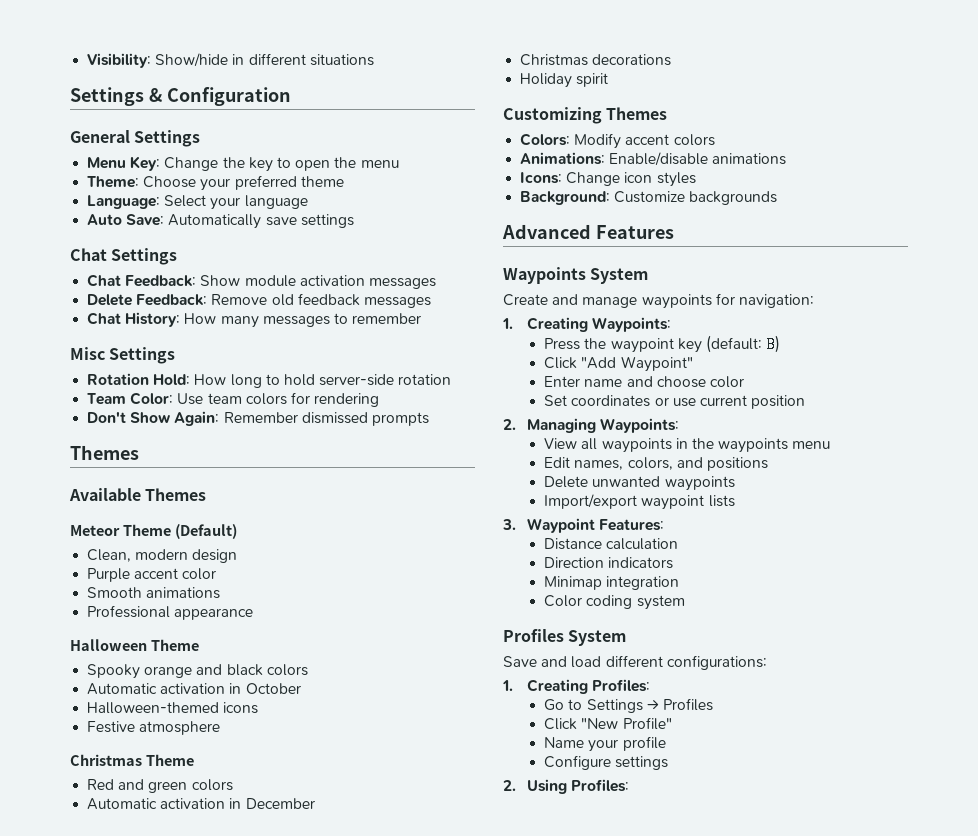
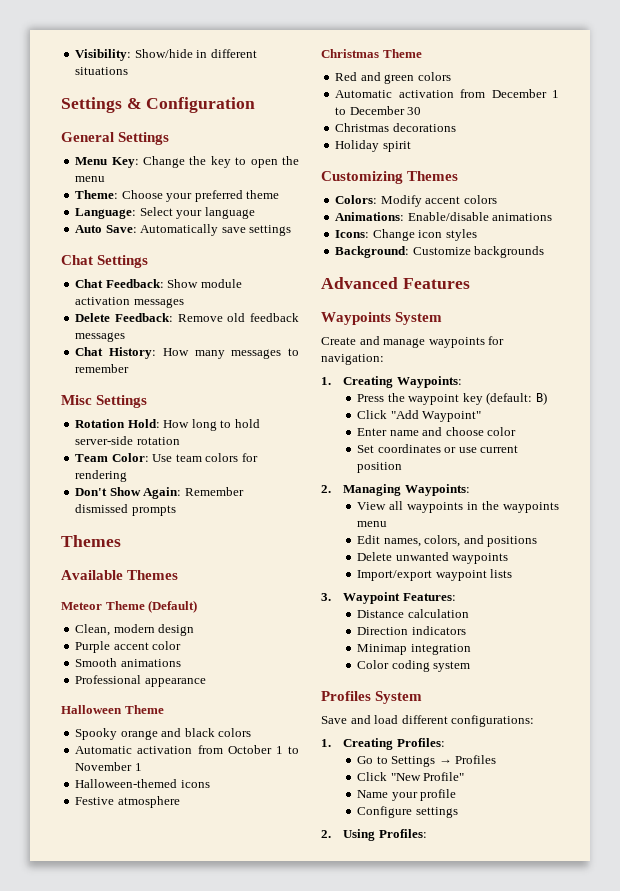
[229,683,242,694] in -> [197,745,223,754] from
(301, 688) none -> [275,746,299,754] [75,762,142,771] 1 to November 1
[229,798,315,809] in December -> [460,89,559,98] [335,106,422,115] from December 1 to December 30

